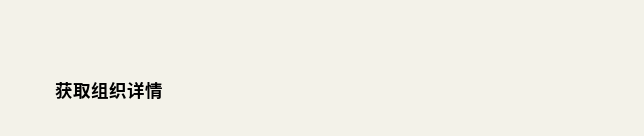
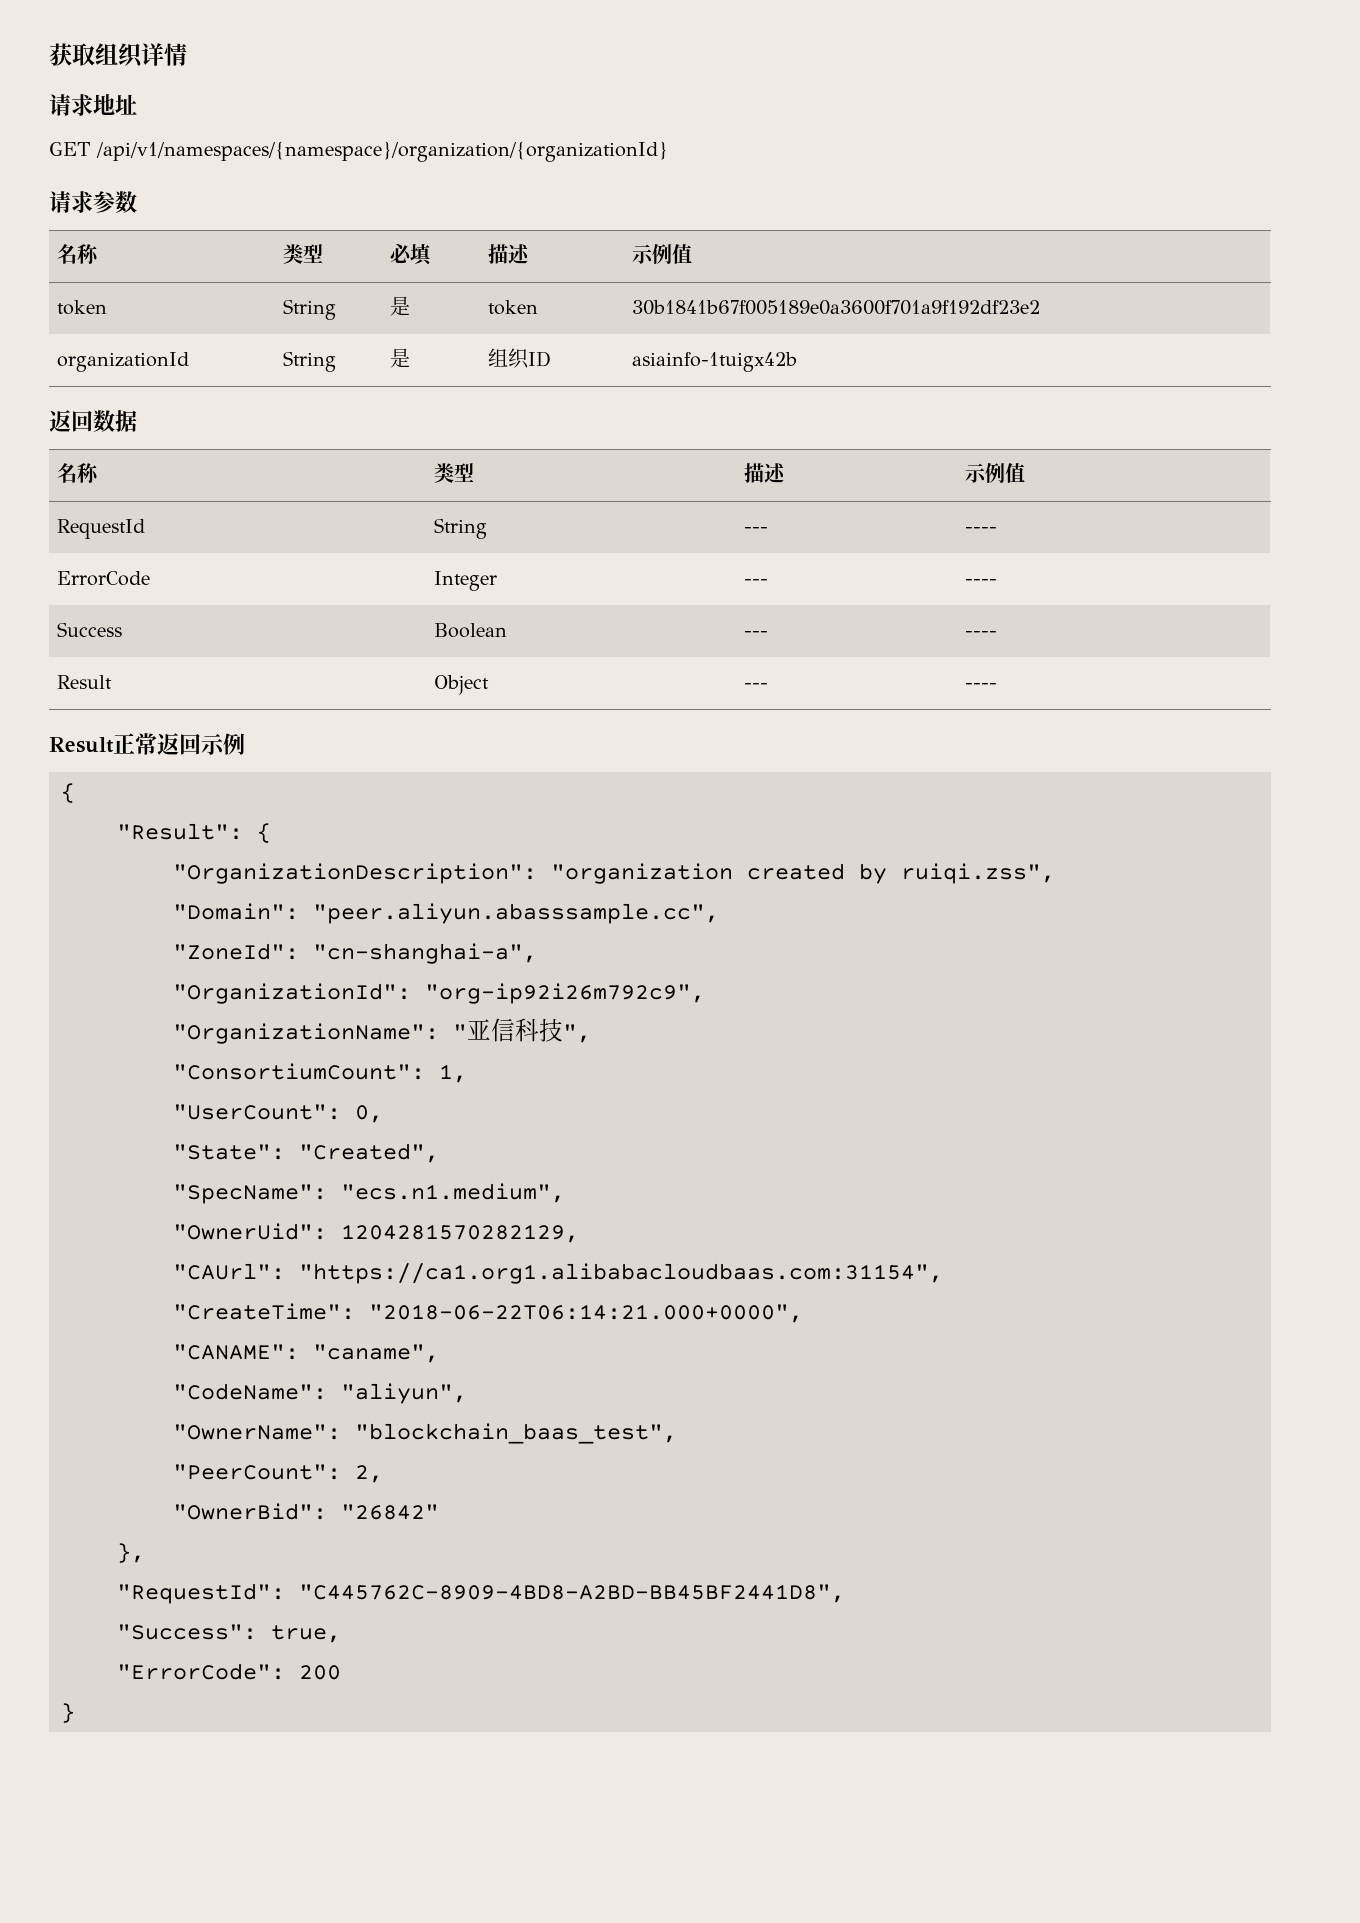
(163, 91) none -> [49,94,137,116] [49,141,668,162] [49,191,137,213] [57,244,100,264] [283,244,324,264] [390,243,434,266] [488,244,531,264] [632,243,693,264] [57,300,108,315] [283,299,337,320] [390,296,411,316] [488,300,539,315] [632,300,1041,315] [57,352,190,372] [283,351,337,372] [390,348,411,368] [488,348,552,369] [632,352,798,372] [49,410,137,432] [57,463,100,483] [434,463,475,483] [744,463,787,483] [965,462,1026,483] [57,519,146,539] [434,518,488,539] [744,527,769,533] [965,527,998,533] [57,571,151,586] [434,571,498,591] [744,579,769,585] [965,579,998,585] [57,622,123,637] [434,623,508,638] [744,631,769,637] [965,631,998,637] [57,675,113,689] [434,675,490,695] [744,683,769,689] [965,683,998,689] [49,733,245,755] [61,783,75,803] [117,823,271,843] [173,863,1055,884] [173,903,719,924] [173,943,537,964] [173,983,705,1004] [173,1018,591,1044] [173,1063,467,1083] [173,1104,383,1123] [173,1143,439,1163] [173,1183,565,1204] [173,1223,579,1243] [173,1263,943,1284] [173,1303,803,1323] [173,1344,439,1363] [173,1383,467,1404] [173,1423,677,1444] [173,1464,383,1483] [173,1503,439,1520] [117,1543,145,1563] [117,1583,845,1604] [117,1624,341,1643] [117,1663,341,1680] [61,1703,75,1723] // 请求地址 // GET /api/v1/namespaces/{namespace}/organization/{organizationId} // 请求参数 // 名称 | 类型 | 必填 | 描述 | 示例值 // token | String | 是 | token | 30b1841b67f005189e0a3600f701a9f192df23e2 // organizationId | String | 是 | 组织ID | asiainfo-1tuigx42b // 返回数据 // 名称 | 类型 | 描述 | 示例值 // RequestId | String | --- | ---- // ErrorCode | Integer | --- | ---- // Success | Boolean | --- | ---- // Result | Object | --- | ---- // Result正常返回示例 // { // "Result": { // "OrganizationDescription": "organization created by ruiqi.zss", // "Domain": "peer.aliyun.abasssample.cc", // "ZoneId": "cn-shanghai-a", // "OrganizationId": "org-ip92i26m792c9", // "OrganizationName": "亚信科技", // "ConsortiumCount": 1, // "UserCount": 0, // "State": "Created", // "SpecName": "ecs.n1.medium", // "OwnerUid": 1204281570282129, // "CAUrl": "https://ca1.org1.alibabacloudbaas.com:31154", // "CreateTime": "2018-06-22T06:14:21.000+0000", // "CANAME": "caname", // "CodeName": "aliyun", // "OwnerName": "blockchain_baas_test", // "PeerCount": 2, // "OwnerBid": "26842" // }, // "RequestId": "C445762C-8909-4BD8-A2BD-BB45BF2441D8", // "Success": true, // "ErrorCode": 200 // }

